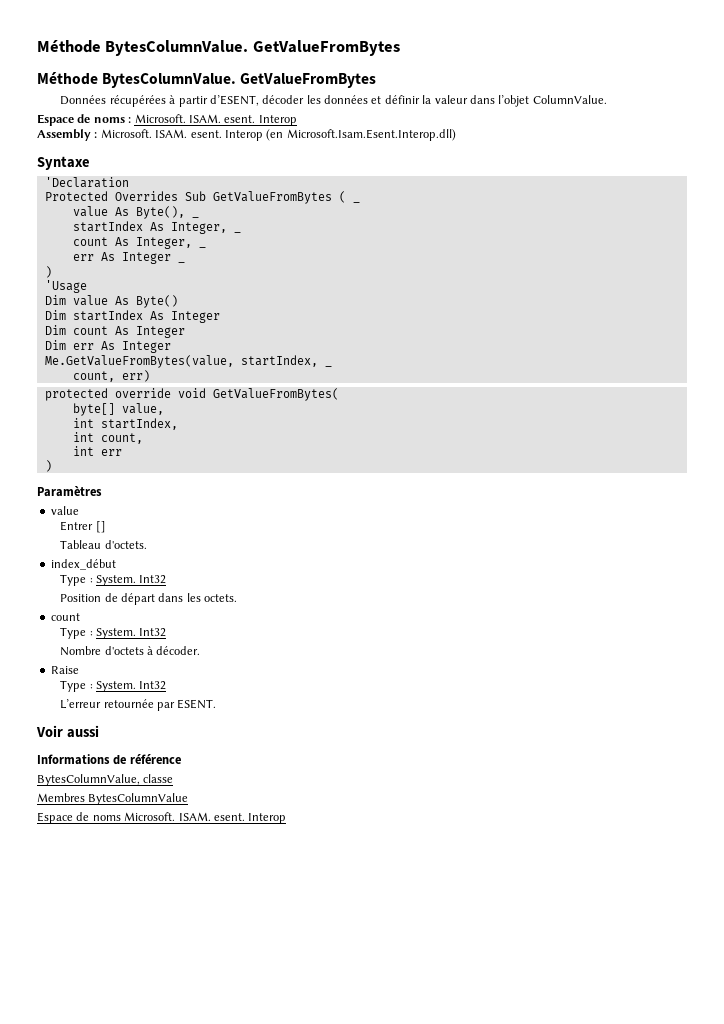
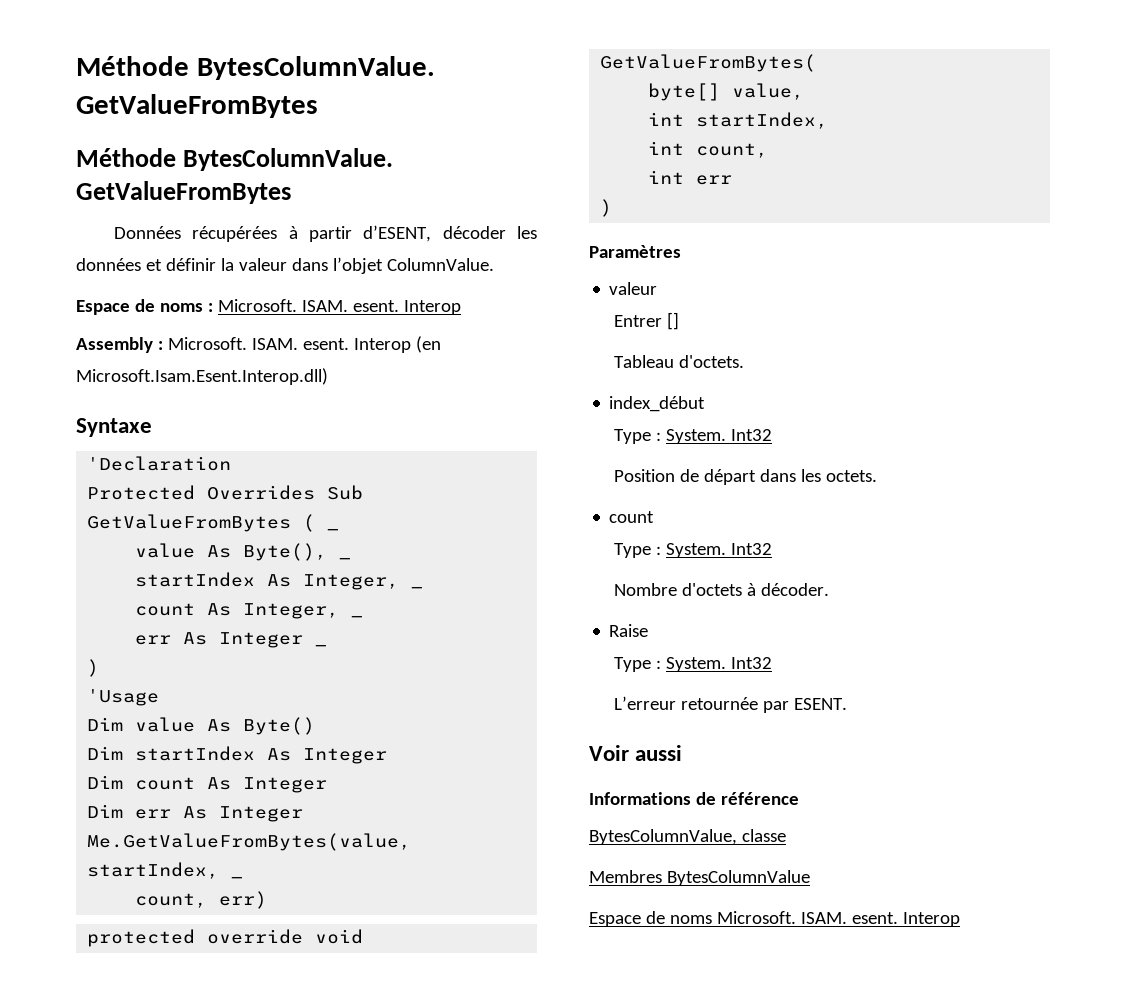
[50,506,79,515] value -> [609,282,658,295] valeur

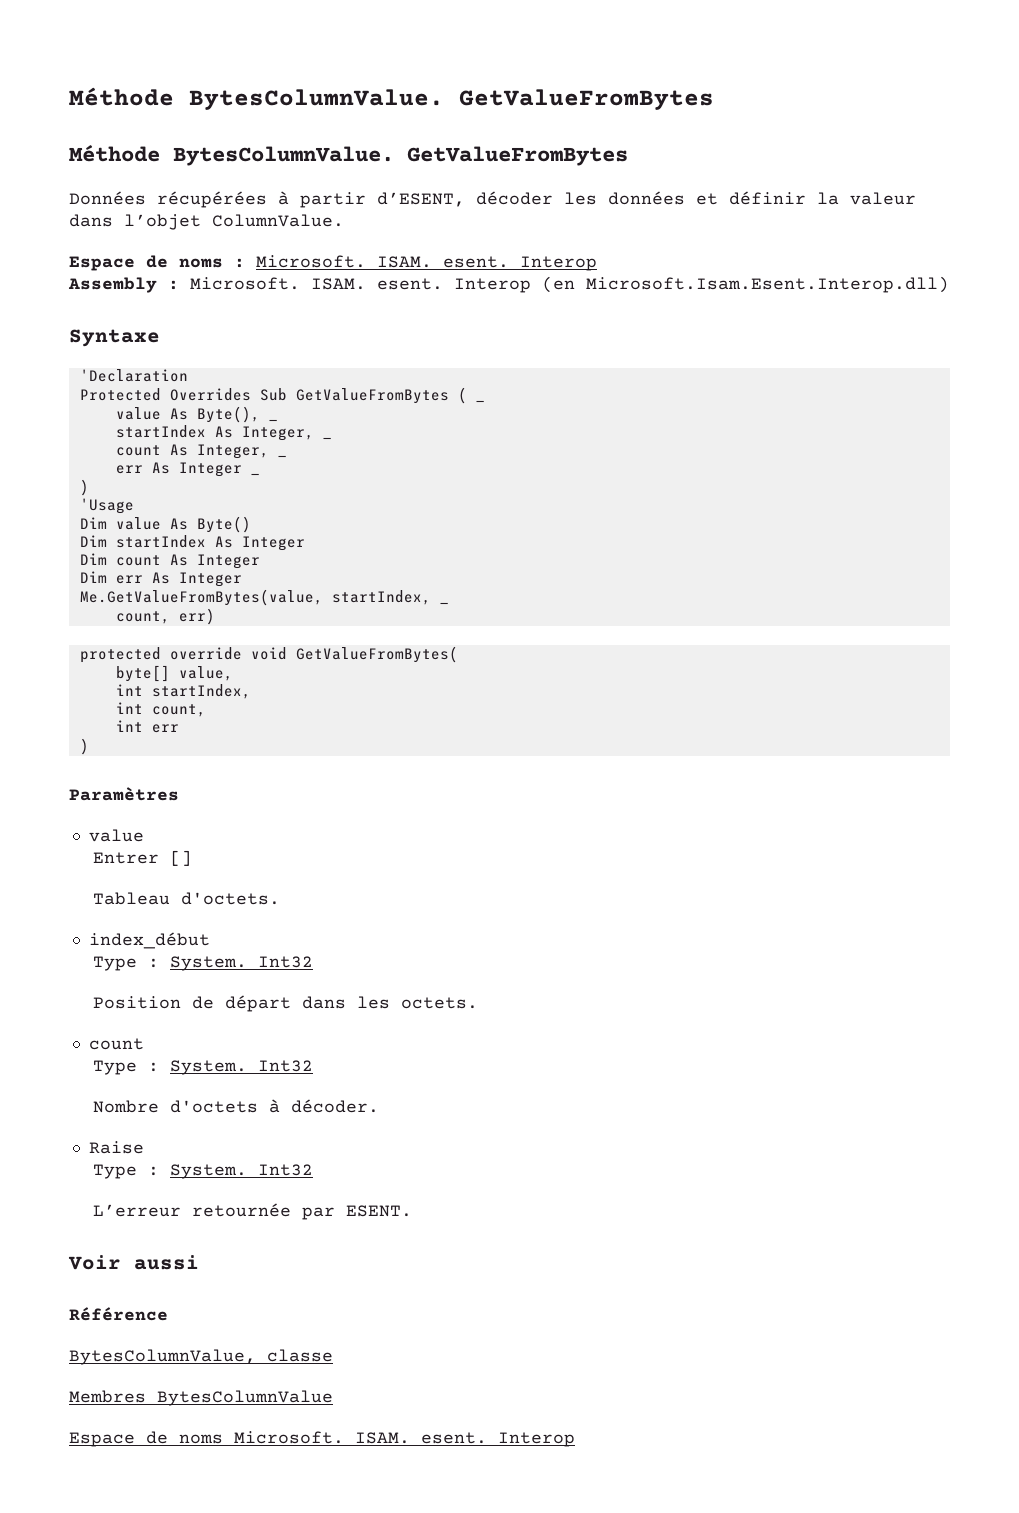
[609,282,658,295] valeur -> [88,829,144,842] value
[589,792,799,805] Informations de référence -> [69,1307,168,1321] Référence

